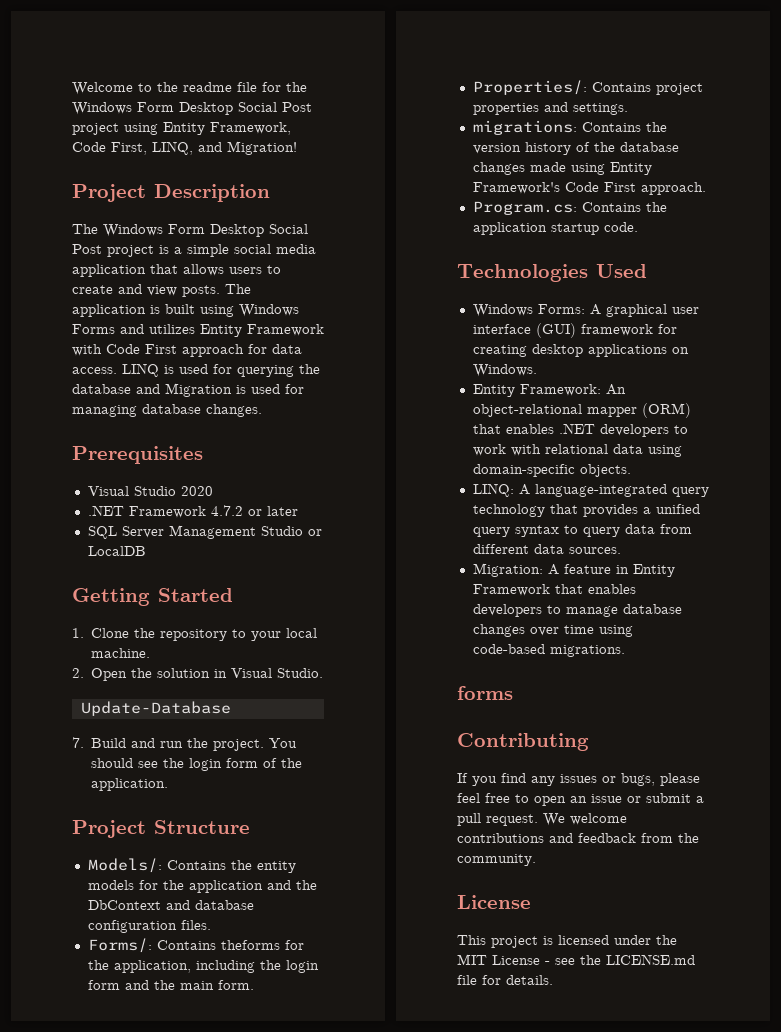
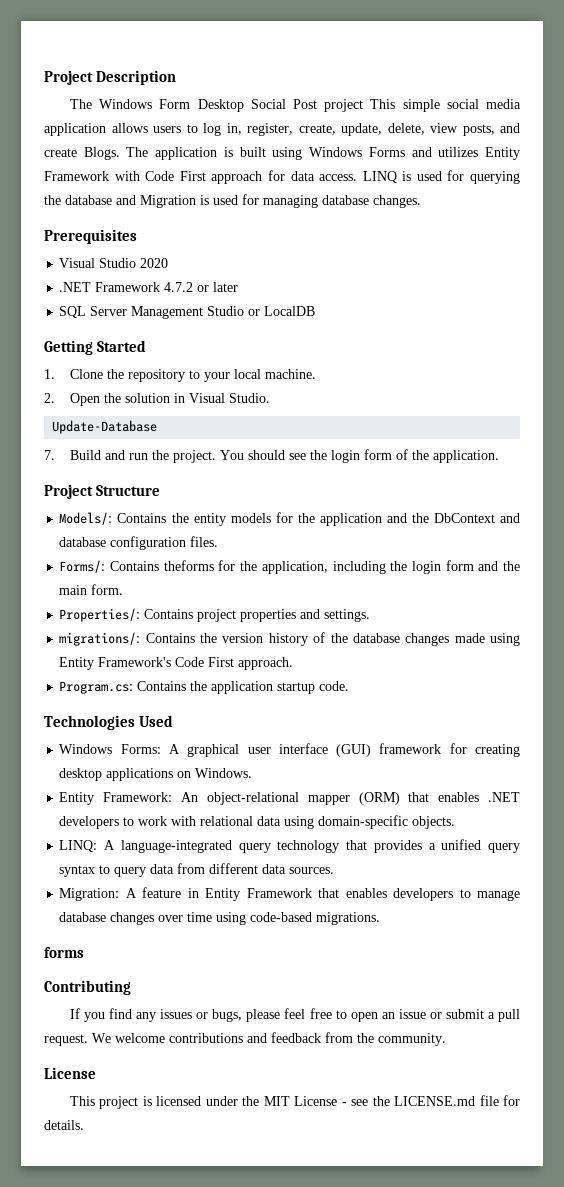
[72,82,307,95] [72,102,312,115] [72,122,291,135] [72,141,297,155] Welcome to the readme file for the Windows Form Desktop Social Post project using Entity Framework, Code First, LINQ, and Migration! // -> (44, 77) none
[159,245,182,254] is a -> [370,99,396,109] This
[150,264,178,274] that -> (106, 129) none
[72,284,220,297] create and view posts. -> [203,123,520,136] [44,147,120,160] log in, register, create, update, delete, view posts, and create Blogs.
[472,120,577,135] migrations: -> [59,632,141,646] migrations/:

